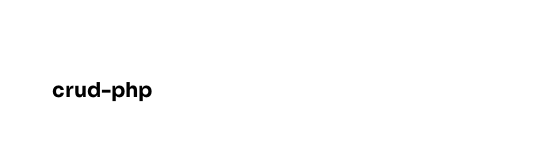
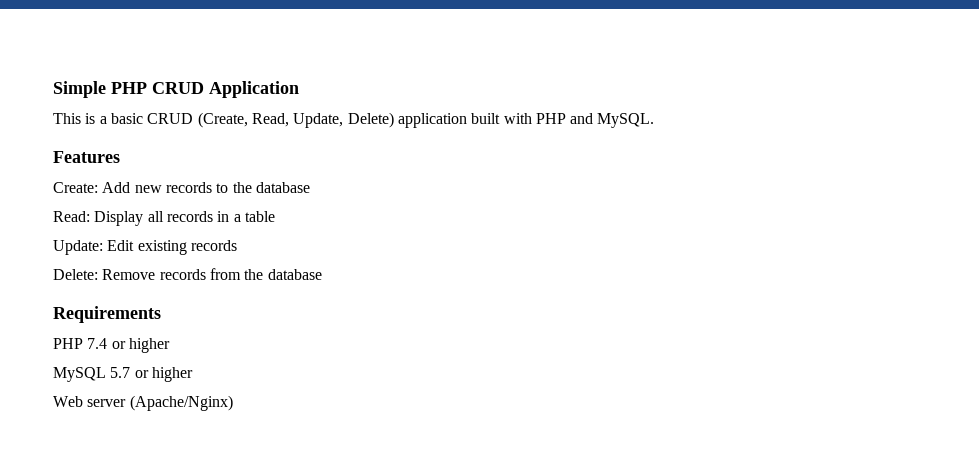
[52,82,152,102] crud-php -> [53,81,299,98] [53,112,655,128] [53,151,120,163] [53,182,310,193] [53,211,275,226] [53,240,237,255] [53,268,322,280] [53,306,161,323] [53,338,170,353] [53,367,193,382] [53,395,233,411] Simple PHP CRUD Application // This is a basic CRUD (Create, Read, Update, Delete) application built with PHP and MySQL. // Features // Create: Add new records to the database // Read: Display all records in a table // Update: Edit existing records // Delete: Remove records from the database // Requirements // PHP 7.4 or higher // MySQL 5.7 or higher // Web server (Apache/Nginx)

